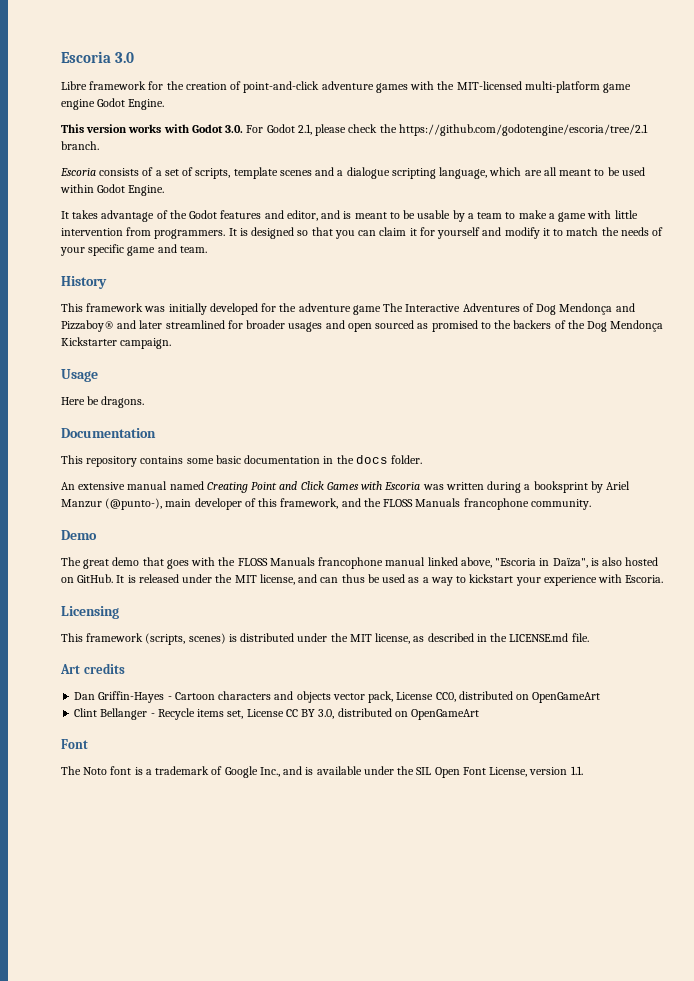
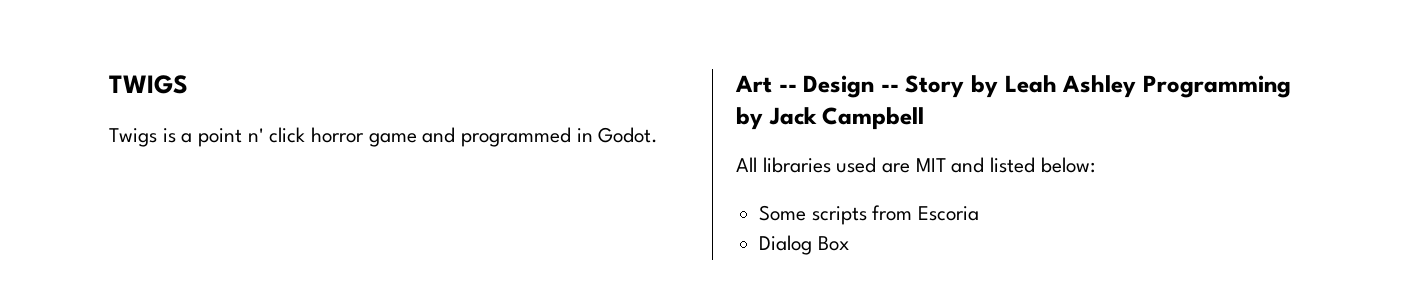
[61,51,135,63] [61,81,632,93] [61,98,165,110] [61,124,648,136] [61,141,99,150] [60,167,645,179] [60,184,165,196] [61,210,638,222] [61,227,664,239] [60,244,207,256] [61,276,107,289] [61,303,635,315] [61,320,664,332] [61,337,172,349] [61,369,98,382] [61,396,145,408] [61,428,156,438] [61,455,423,467] [61,481,631,493] [61,498,591,510] [61,530,97,540] [61,557,659,569] [61,574,664,586] [61,606,119,619] [61,633,589,645] [60,663,125,674] [74,691,601,703] [74,708,480,720] [61,739,88,749] [61,766,583,778] Escoria 3.0 // Libre framework for the creation of point-and-click adventure games with the MIT-licensed multi-platform game engine Godot Engine. // This version works with Godot 3.0. For Godot 2.1, please check the https://github.com/godotengine/escoria/tree/2.1 branch. // Escoria consists of a set of scripts, template scenes and a dialogue scripting language, which are all meant to be used within Godot Engine. // It takes advantage of the Godot features and editor, and is meant to be usable by a team to make a game with little intervention from programmers. It is designed so that you can claim it for yourself and modify it to match the needs of your specific game and team. // History // This framework was initially developed for the adventure game The Interactive Adventures of Dog Mendonça and Pizzaboy® and later streamlined for broader usages and open sourced as promised to the backers of the Dog Mendonça Kickstarter campaign. // Usage // Here be dragons. // Documentation // This repository contains some basic documentation in the docs folder. // An extensive manual named Creating Point and Click Games with Escoria was written during a booksprint by Ariel Manzur (@punto-), main developer of this framework, and the FLOSS Manuals francophone community. // Demo // The great demo that goes with the FLOSS Manuals francophone manual linked above, "Escoria in Daïza", is also hosted on GitHub. It is released under the MIT license, and can thus be used as a way to kickstart your experience with Escoria. // Licensing // This framework (scripts, scenes) is distributed under the MIT license, as described in the LICENSE.md file. // Art credits // Dan Griffin-Hayes - Cartoon characters and objects vector pack, License CC0, distributed on OpenGameArt // Clint Bellanger - Recycle items set, License CC BY 3.0, distributed on OpenGameArt // Font // The Noto font is a trademark of Google Inc., and is available under the SIL Open Font License, version 1.1. -> [109,75,188,94] [109,127,659,147] [735,75,1291,98] [736,107,925,130] [736,157,1095,173] [759,205,980,225] [759,235,849,255] TWIGS // Twigs is a point n' click horror game and programmed in Godot. // Art -- Design -- Story by Leah Ashley Programming by Jack Campbell // All libraries used are MIT and listed below: // Some scripts from Escoria // Dialog Box

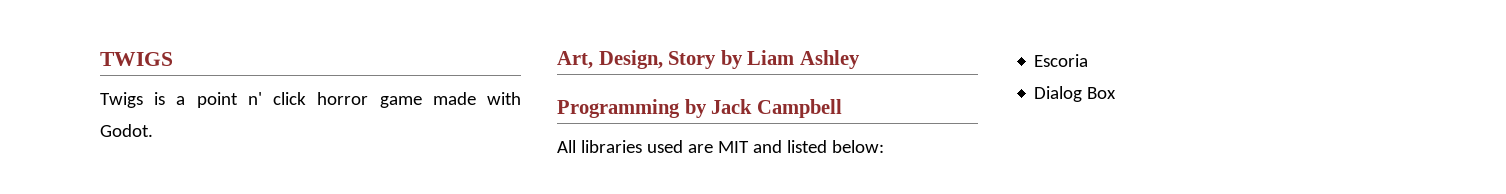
[422,127,659,147] [735,75,899,98] and programmed in Godot. // Art -- Design -- -> [432,92,521,105] [100,124,153,137] [557,50,663,69] made with Godot. // Art, Design,
[1004,75,1057,93] Leah -> [747,50,795,65] Liam
(1137, 86) none -> (860, 59) //
[759,205,913,225] Some scripts from -> (884, 146) none

